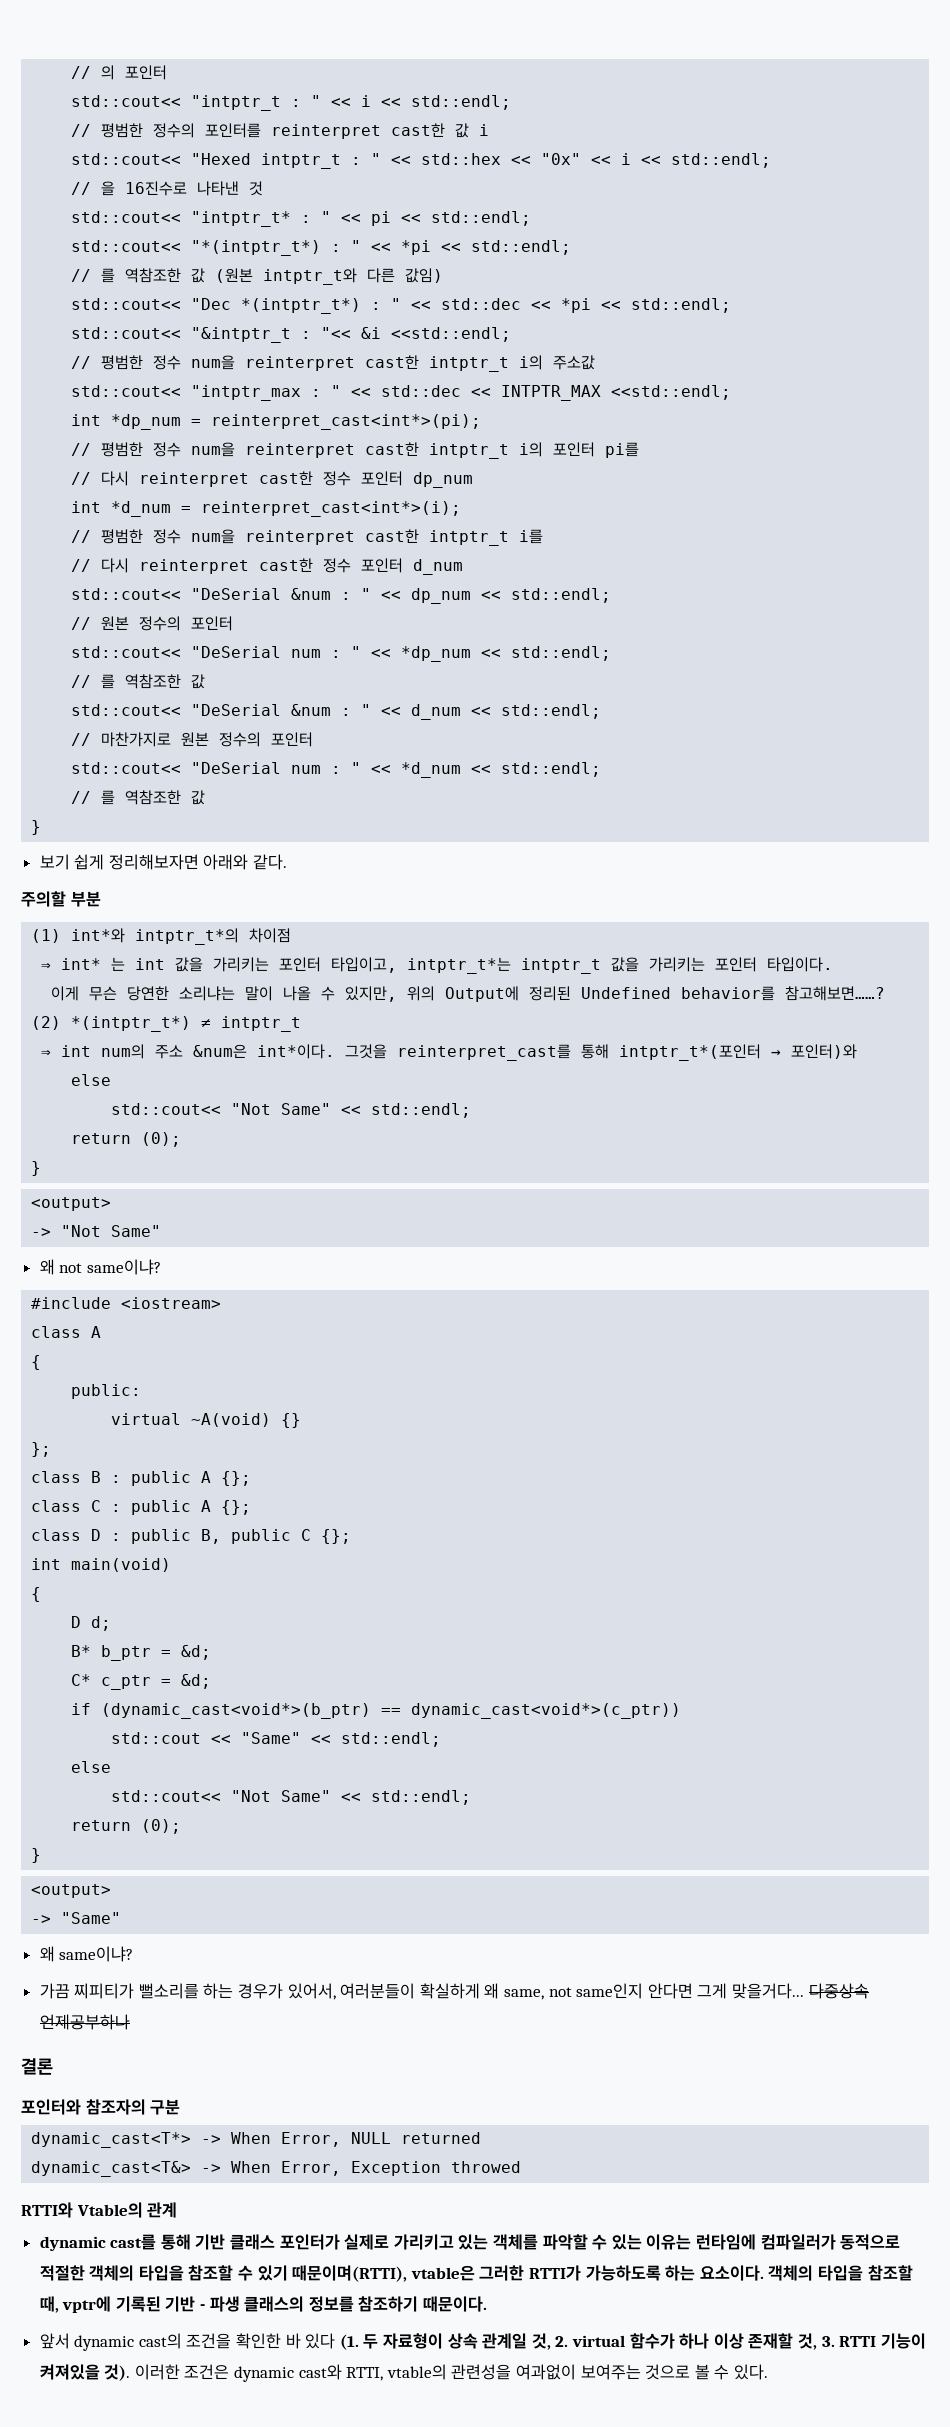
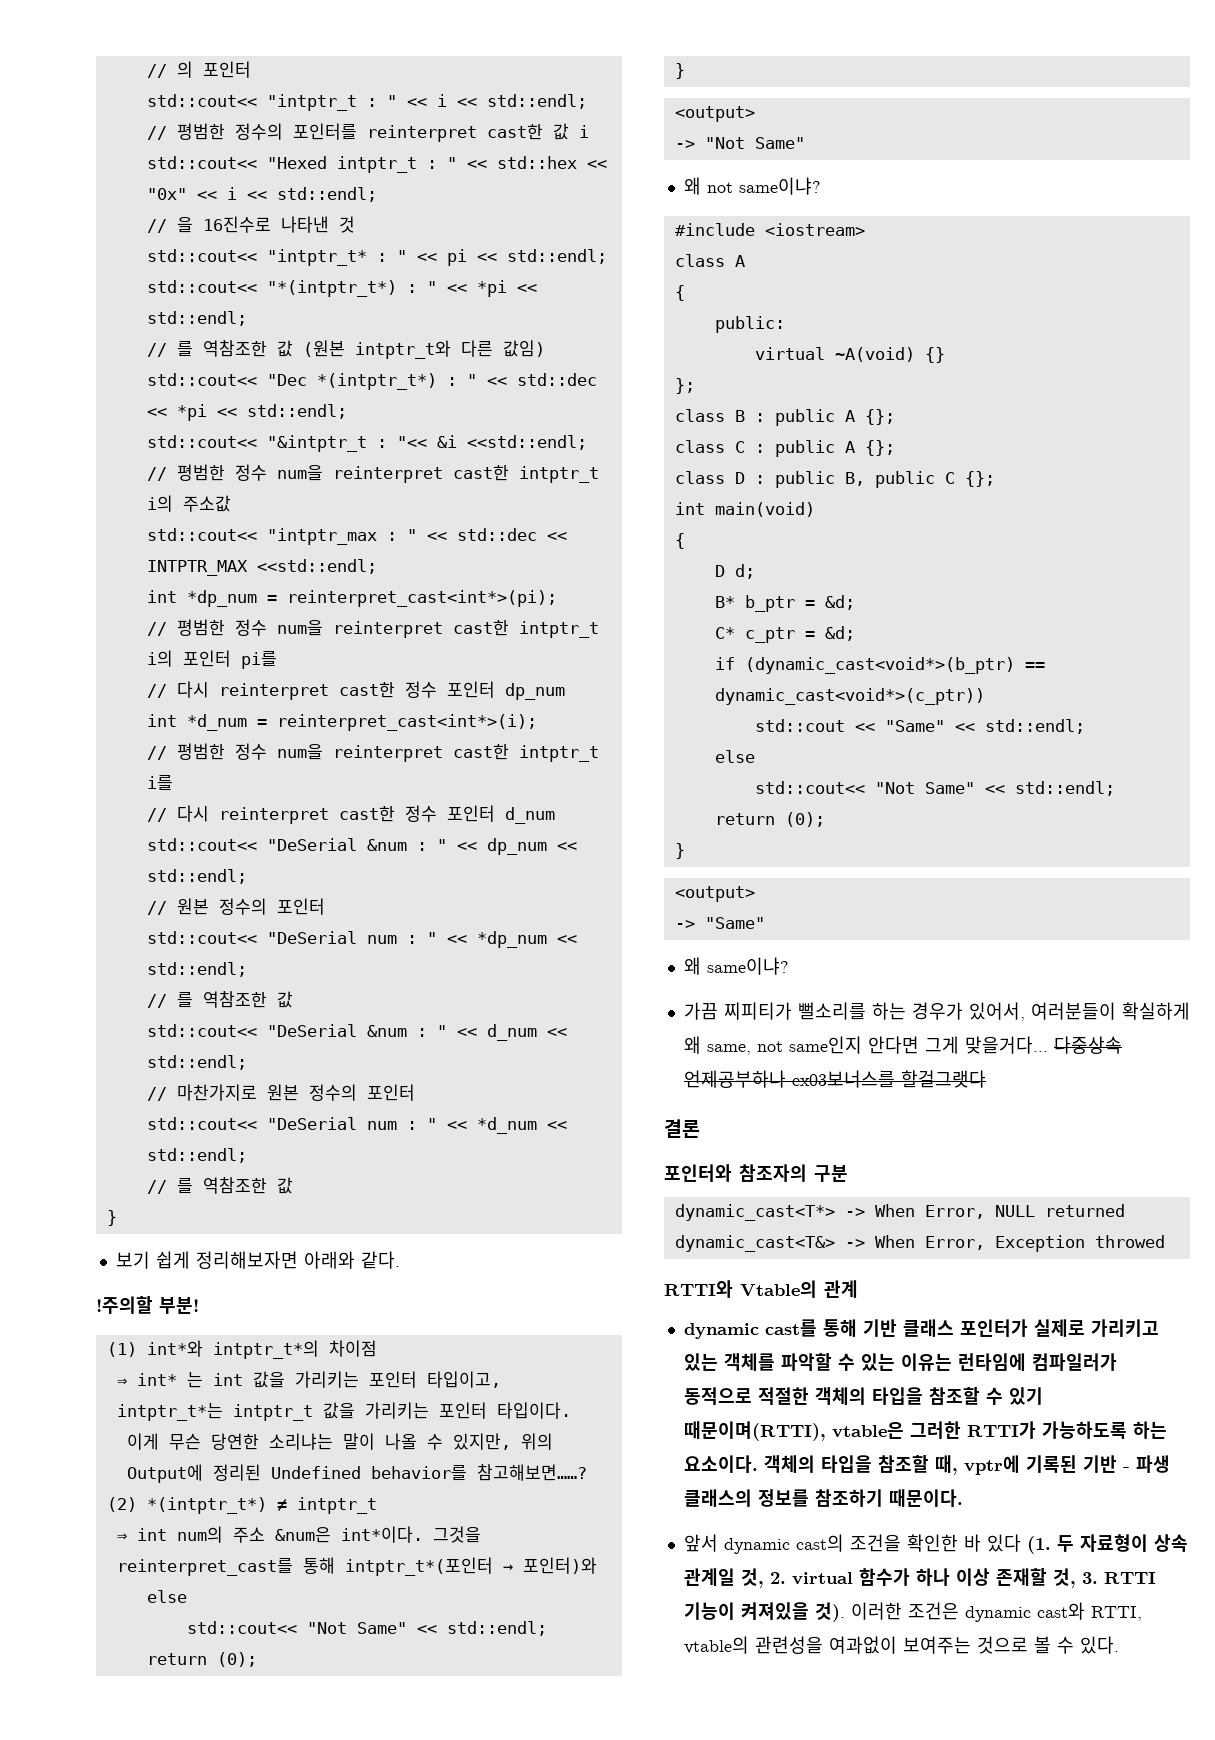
[21,891,101,907] 주의할 부분 -> [96,1296,199,1314] !주의할 부분!
(130, 2022) none -> [791,1070,986,1088] ex03보너스를 할걸그랫다

